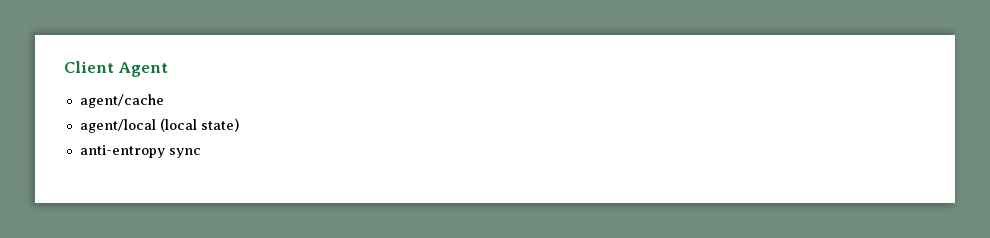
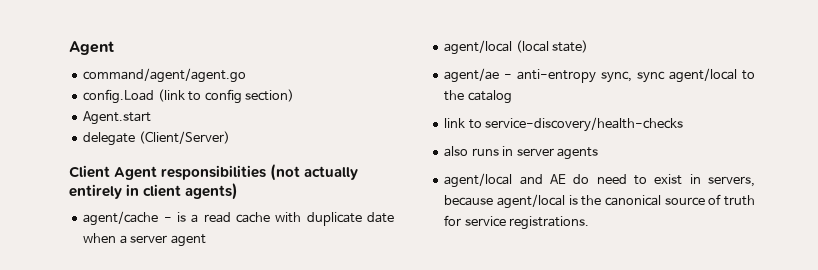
[64,61,168,77] [79,94,164,108] [79,118,239,133] [79,145,201,158] Client Agent // agent/cache // agent/local (local state) // anti-entropy sync -> [69,41,114,55] [83,68,247,83] [83,89,295,104] [83,111,152,125] [83,131,230,146] [69,164,359,181] [69,183,239,200] [83,211,394,226] [83,233,206,247] [444,40,589,55] [444,68,755,83] [444,90,512,104] [444,117,684,132] [444,146,599,160] [444,173,755,188] [444,194,755,209] [444,215,590,230] Agent // command/agent/agent.go // config.Load (link to config section) // Agent.start // delegate (Client/Server) // Client Agent responsibilities (not actually entirely in client agents) // agent/cache - is a read cache with duplicate date when a server agent // agent/local (local state) // agent/ae - anti-entropy sync, sync agent/local to the catalog // link to service-discovery/health-checks // also runs in server agents // agent/local and AE do need to exist in servers, because agent/local is the canonical source of truth for service registrations.

